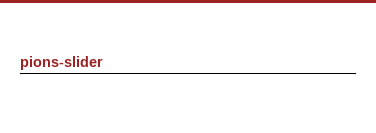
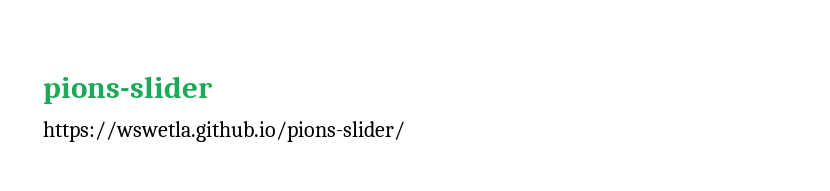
(103, 63) none -> [43,121,405,142] // https://wswetla.github.io/pions-slider/

